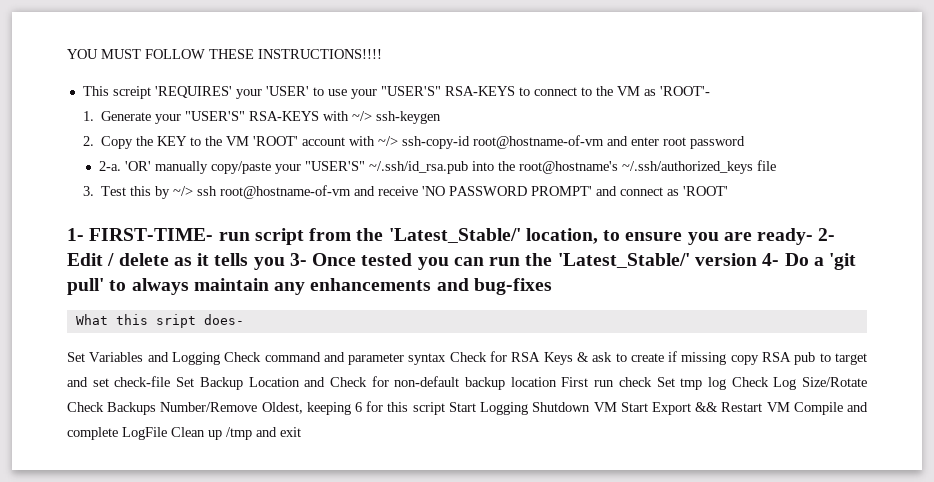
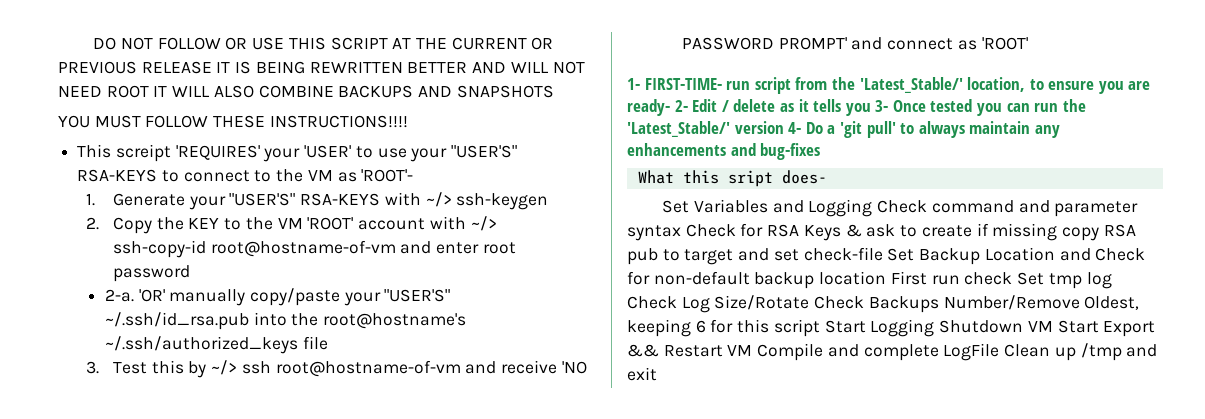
(67, 54) none -> [93,37,554,50] [58,61,585,74] [58,85,554,98] DO NOT FOLLOW OR USE THIS SCRIPT AT THE CURRENT OR PREVIOUS RELEASE IT IS BEING REWRITTEN BETTER AND WILL NOT NEED ROOT IT WILL ALSO COMBINE BACKUPS AND SNAPSHOTS //

